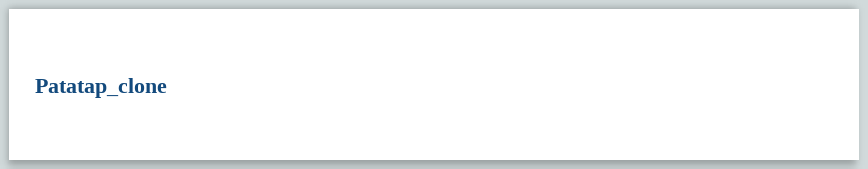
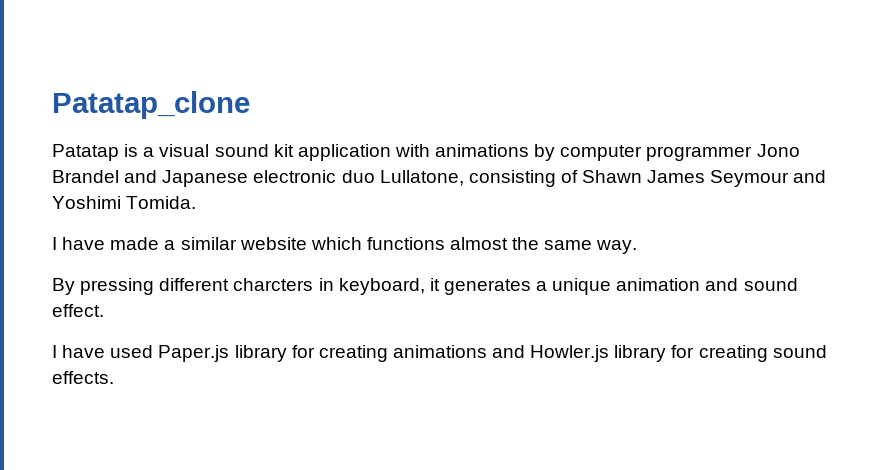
(167, 88) none -> [52,144,800,161] [52,170,827,187] [52,196,197,209] [52,237,638,254] [52,278,798,295] [52,304,104,317] [52,345,827,362] [52,371,114,384] // Patatap is a visual sound kit application with animations by computer programmer Jono Brandel and Japanese electronic duo Lullatone, consisting of Shawn James Seymour and Yoshimi Tomida. // I have made a similar website which functions almost the same way. // By pressing different charcters in keyboard, it generates a unique animation and sound effect. // I have used Paper.js library for creating animations and Howler.js library for creating sound effects.

